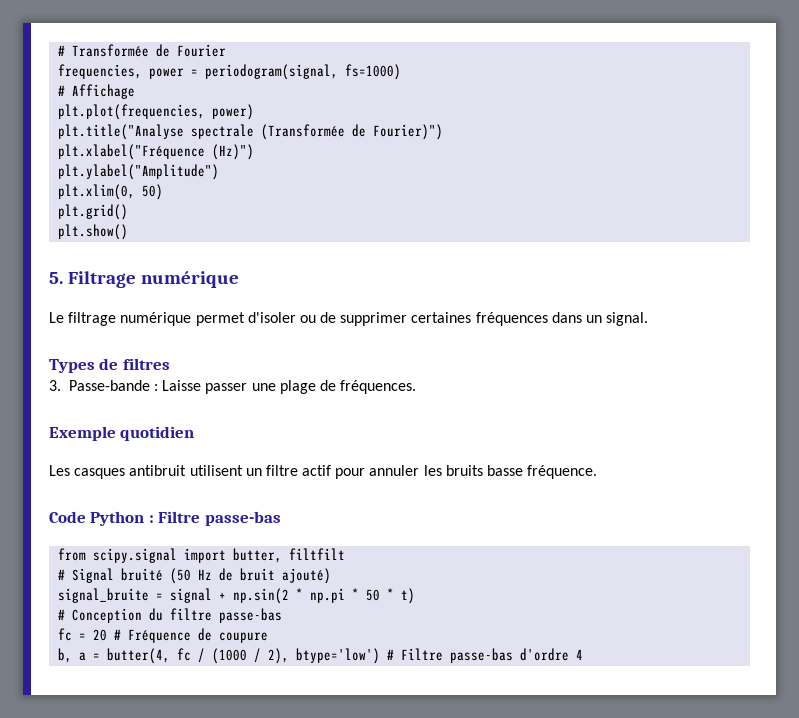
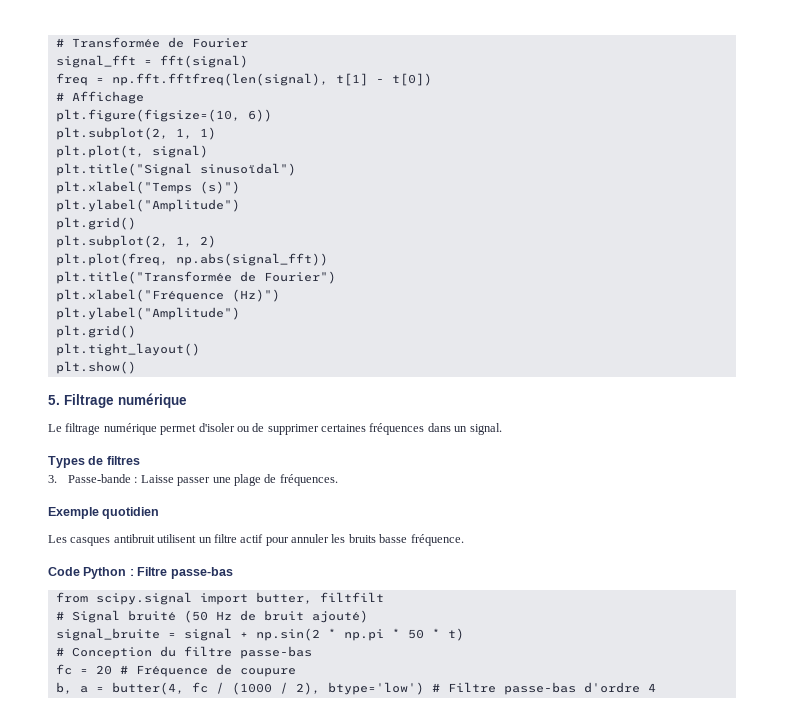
[58,64,402,80] [58,84,136,99] [58,104,255,120] [58,124,444,140] frequencies, power = periodogram(signal, fs=1000) // # Affichage // plt.plot(frequencies, power) // plt.title("Analyse spectrale (Transformée de Fourier)") -> [55,55,248,68] [55,73,432,86] [55,91,144,104] [55,109,272,122] [55,127,216,140] [55,145,208,158] [55,163,296,176] [55,181,240,194] [55,199,240,212] [55,217,136,230] [55,235,216,248] [55,253,328,266] [55,271,336,284] signal_fft = fft(signal) // freq = np.fft.fftfreq(len(signal), t[1] - t[0]) // # Affichage // plt.figure(figsize=(10, 6)) // plt.subplot(2, 1, 1) // plt.plot(t, signal) // plt.title("Signal sinusoïdal") // plt.xlabel("Temps (s)") // plt.ylabel("Amplitude") // plt.grid() // plt.subplot(2, 1, 2) // plt.plot(freq, np.abs(signal_fft)) // plt.title("Transformée de Fourier")
[58,184,164,200] [58,204,129,220] plt.xlim(0, 50) // plt.grid() -> [55,325,136,338] [55,343,200,356] plt.grid() // plt.tight_layout()

